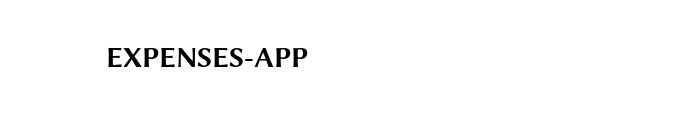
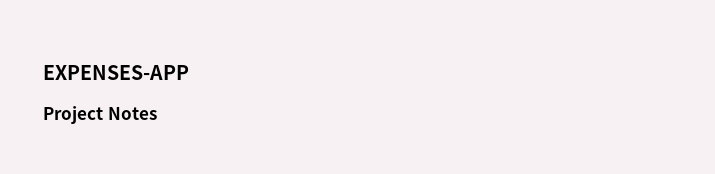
(308, 57) none -> [43,106,157,124] // Project Notes

